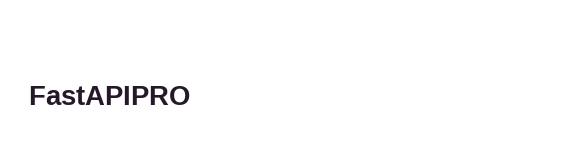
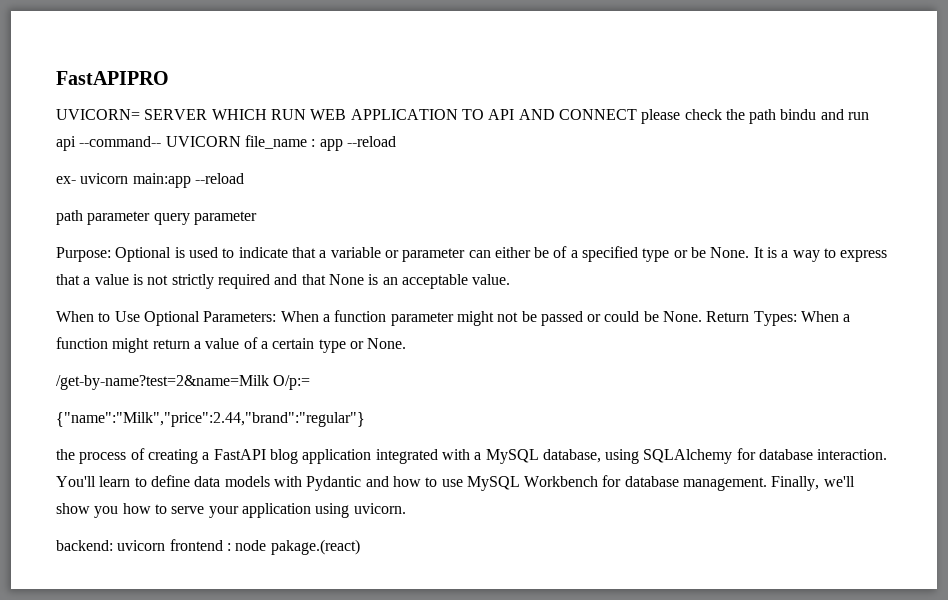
(190, 95) none -> [56,109,870,124] [56,135,396,151] [56,173,244,188] [56,210,257,225] [56,246,888,262] [56,274,511,289] [56,310,851,326] [56,337,407,353] [56,375,311,390] [56,412,365,427] [56,448,888,464] [56,475,855,491] [56,503,406,518] [56,539,360,555] // UVICORN= SERVER WHICH RUN WEB APPLICATION TO API AND CONNECT please check the path bindu and run api --command-- UVICORN file_name : app --reload // ex- uvicorn main:app --reload // path parameter query parameter // Purpose: Optional is used to indicate that a variable or parameter can either be of a specified type or be None. It is a way to express that a value is not strictly required and that None is an acceptable value. // When to Use Optional Parameters: When a function parameter might not be passed or could be None. Return Types: When a function might return a value of a certain type or None. // /get-by-name?test=2&name=Milk O/p:= // {"name":"Milk","price":2.44,"brand":"regular"} // the process of creating a FastAPI blog application integrated with a MySQL database, using SQLAlchemy for database interaction. You'll learn to define data models with Pydantic and how to use MySQL Workbench for database management. Finally, we'll show you how to serve your application using uvicorn. // backend: uvicorn frontend : node pakage.(react)

